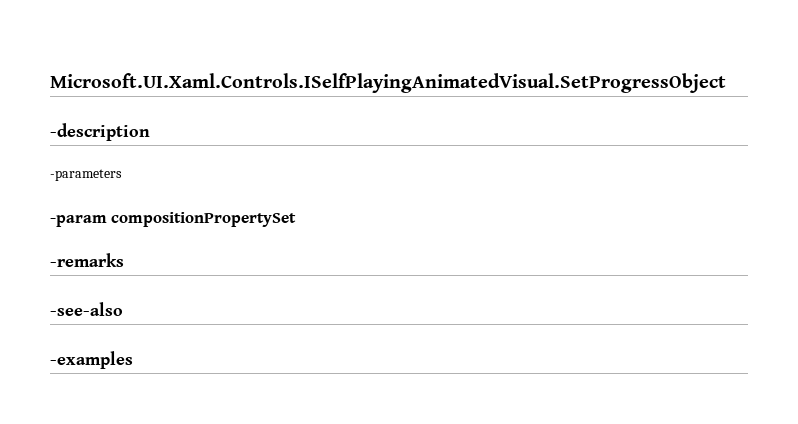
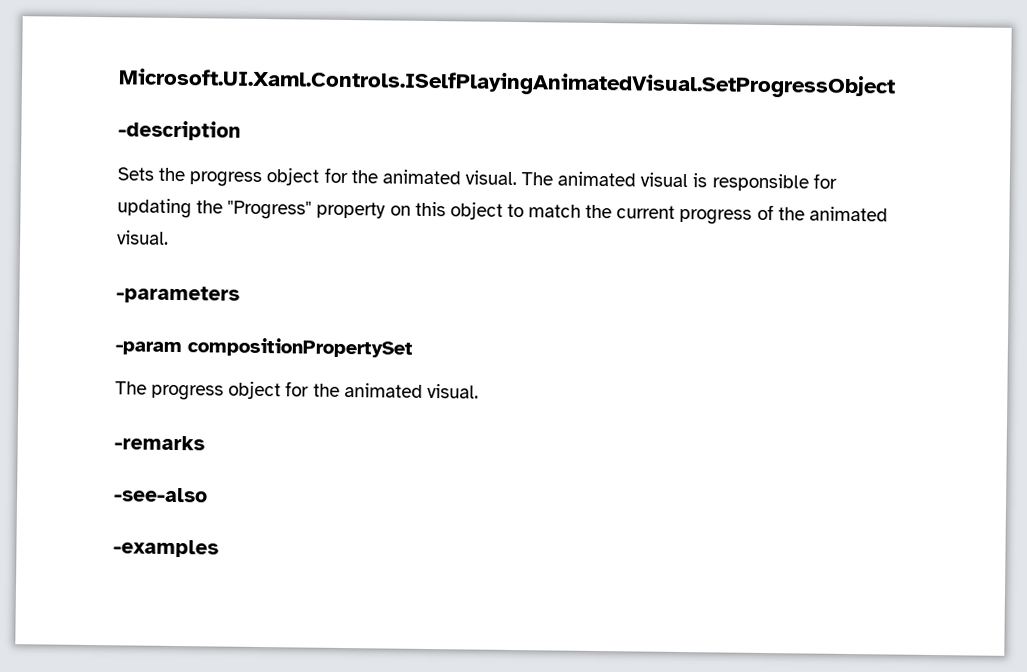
[50,169,122,181] [50,212,297,227] -parameters // -param compositionPropertySet -> [117,167,837,192] [117,198,888,225] [117,230,169,245] [116,285,240,304] [115,337,413,358] [115,380,479,401] Sets the progress object for the animated visual. The animated visual is responsible for updating the "Progress" property on this object to match the current progress of the animated visual. // -parameters // -param compositionPropertySet // The progress object for the animated visual.

